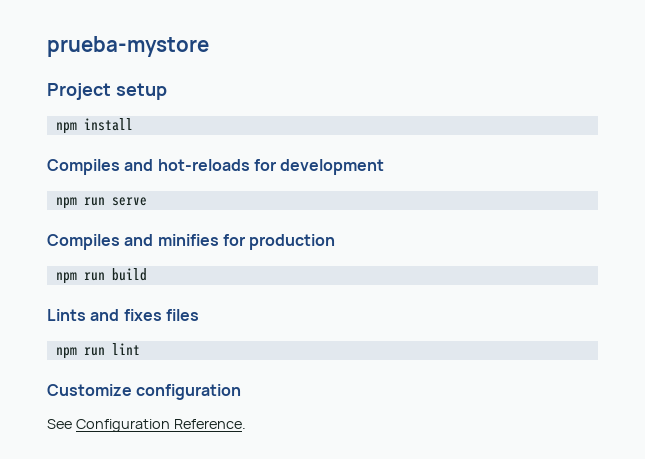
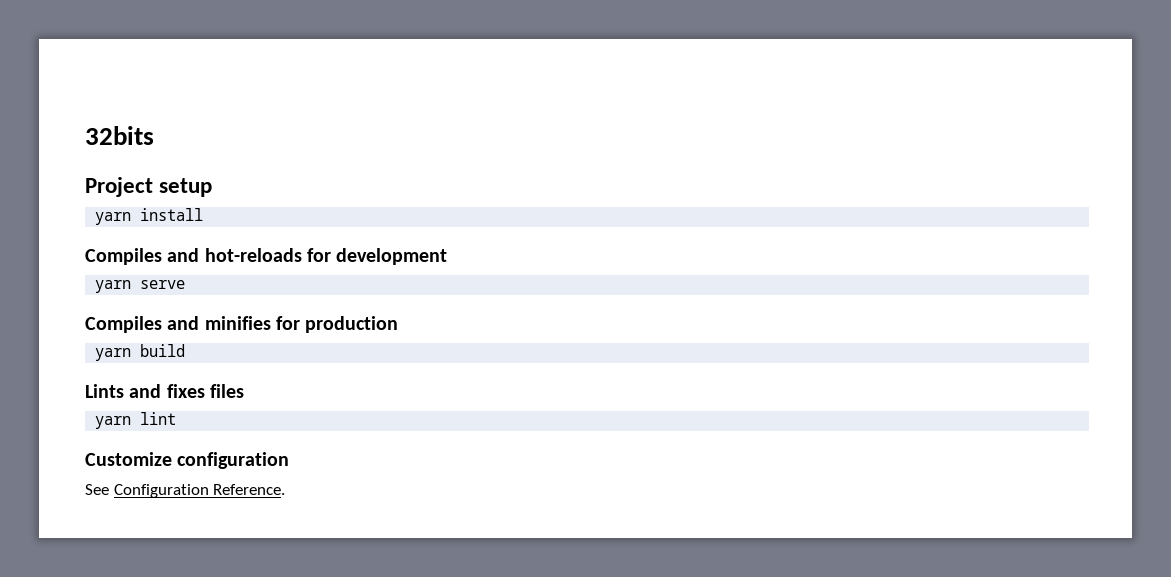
[47,36,209,57] prueba-mystore -> [85,126,154,145] 32bits
[55,122,77,134] npm -> [95,212,132,225] yarn
[55,197,105,209] npm run -> [95,280,132,293] yarn
[55,272,105,284] npm run -> [95,348,132,361] yarn
[55,347,105,359] npm run -> [95,416,132,429] yarn

